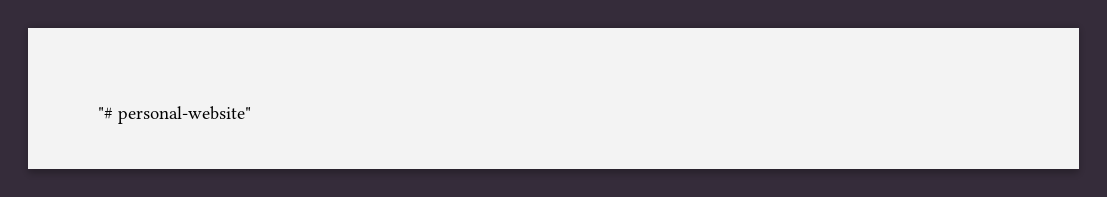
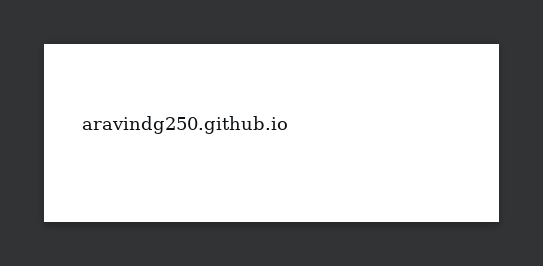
[98,106,251,124] "# personal-website" -> [82,116,288,134] aravindg250.github.io

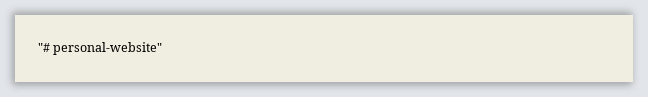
[82,116,288,134] aravindg250.github.io -> [38,42,163,55] "# personal-website"

